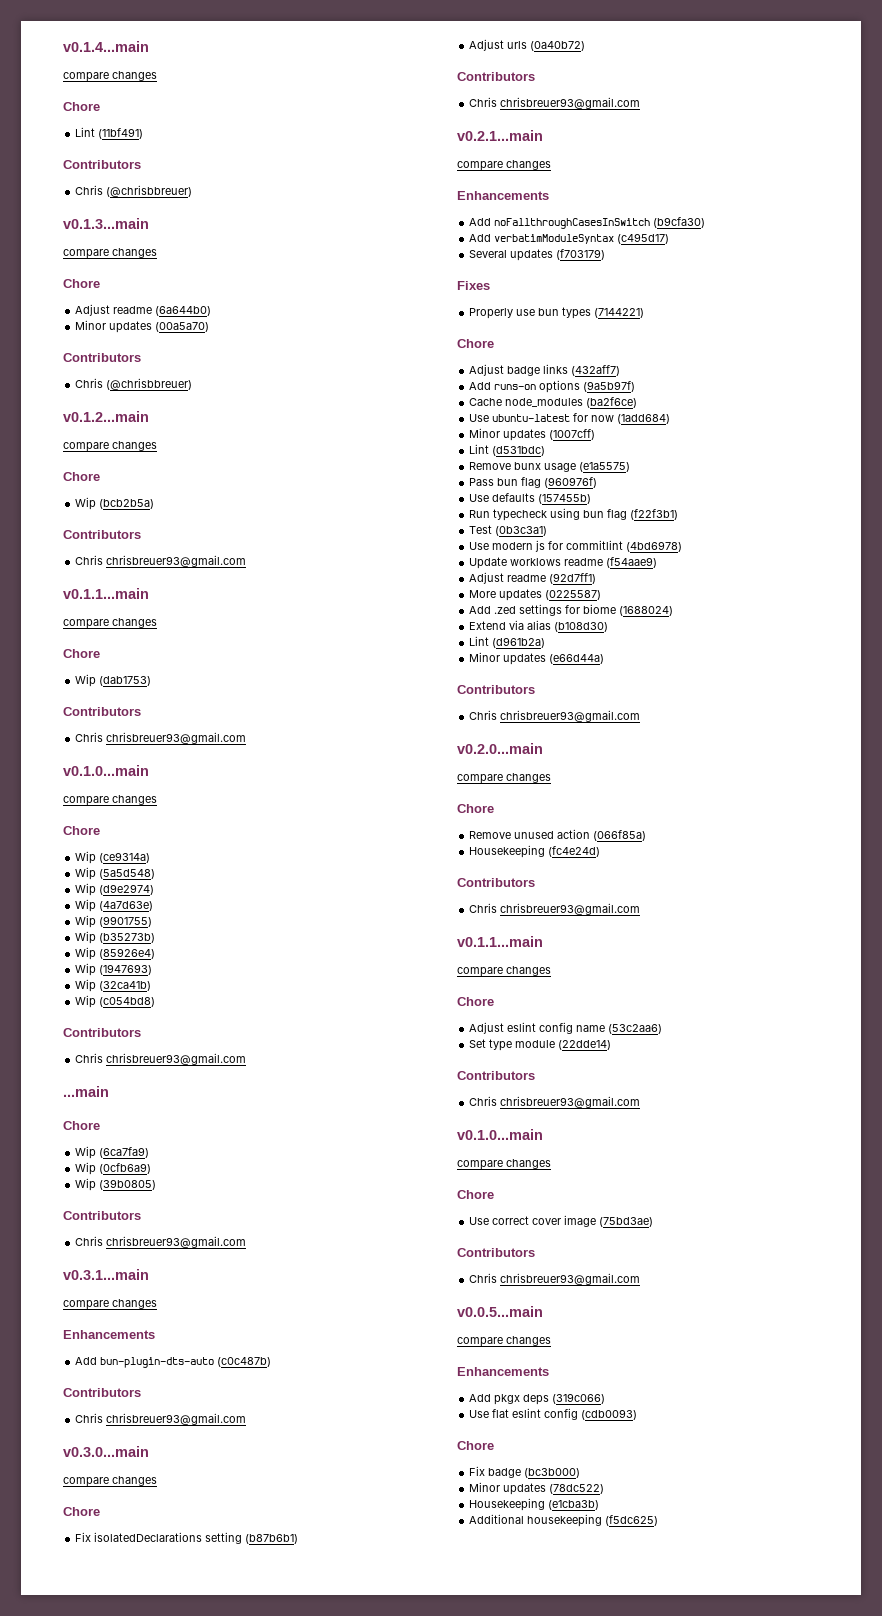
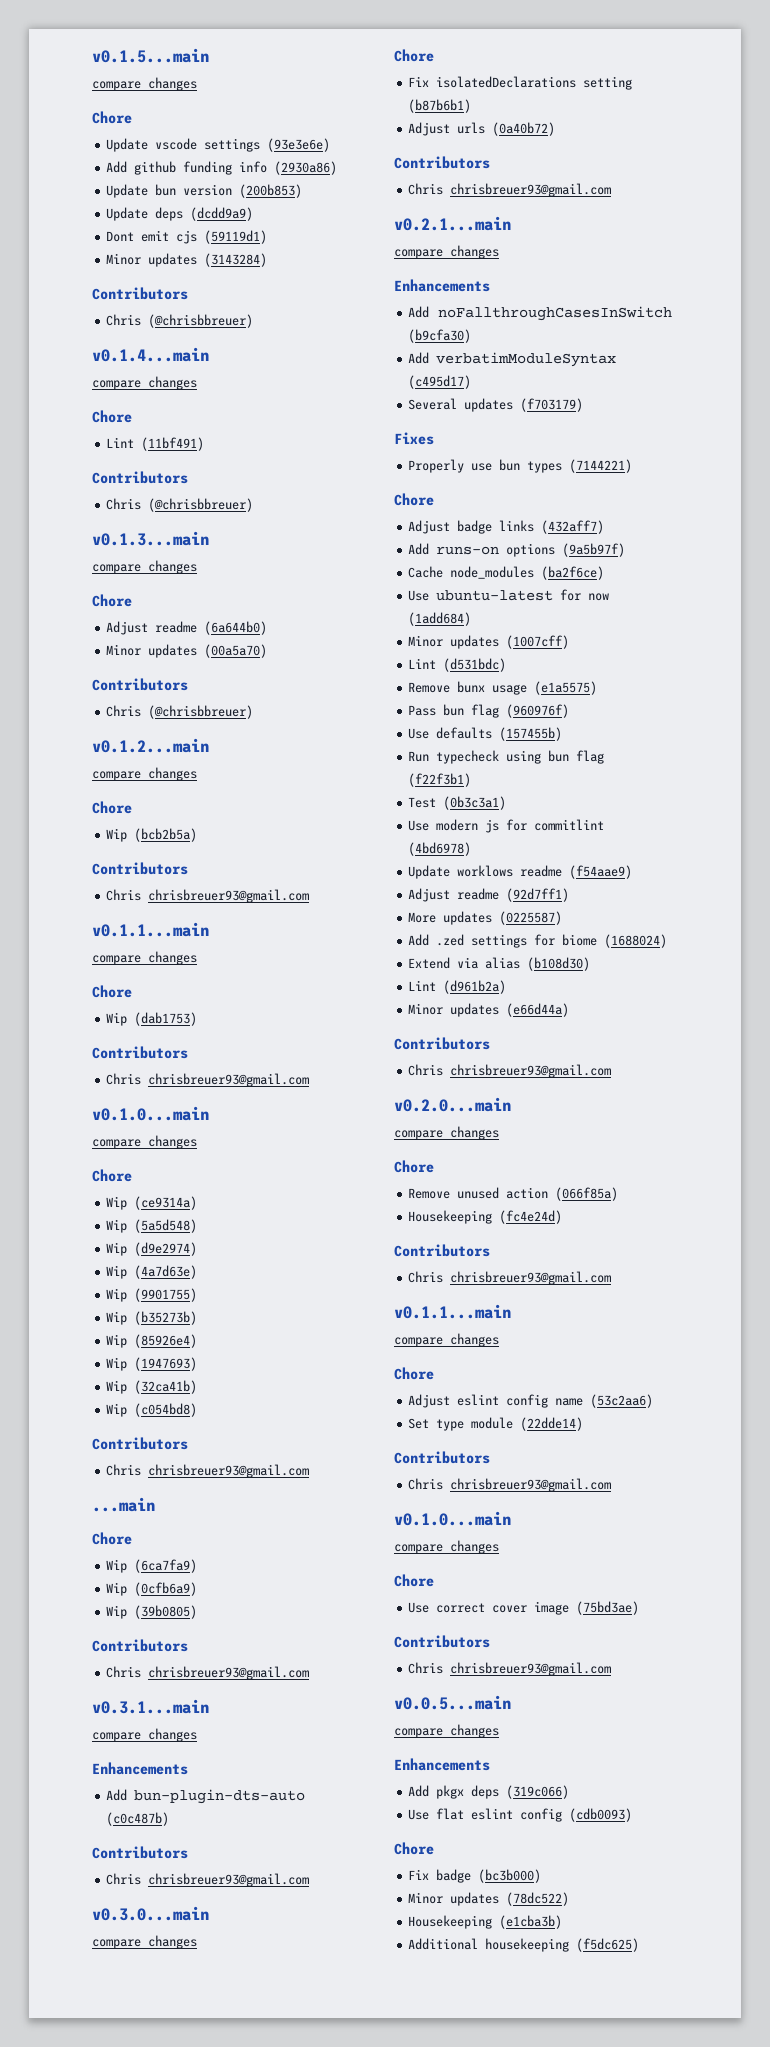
(63, 46) none -> [92,48,209,63] [92,77,197,91] [92,111,132,124] [106,138,331,152] [106,161,338,175] [106,184,303,198] [106,207,254,221] [106,230,268,244] [106,253,268,267] [92,287,188,300] [106,314,254,328] v0.1.5...main // compare changes // Chore // Update vscode settings (93e3e6e) // Add github funding info (2930a86) // Update bun version (200b853) // Update deps (dcdd9a9) // Dont emit cjs (59119d1) // Minor updates (3143284) // Contributors // Chris (@chrisbbreuer) //

